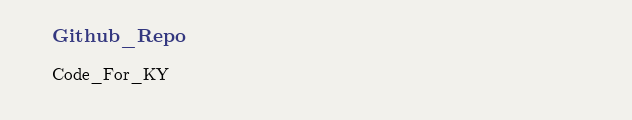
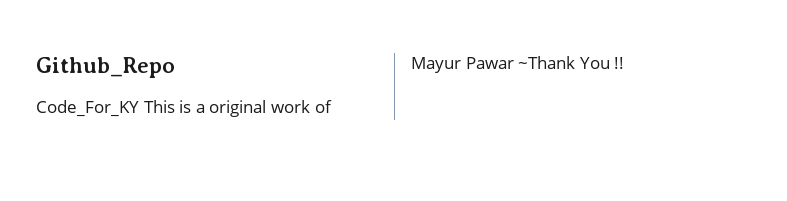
(169, 76) none -> [143,100,332,117] [411,56,625,73] This is a original work of Mayur Pawar ~Thank You !!

